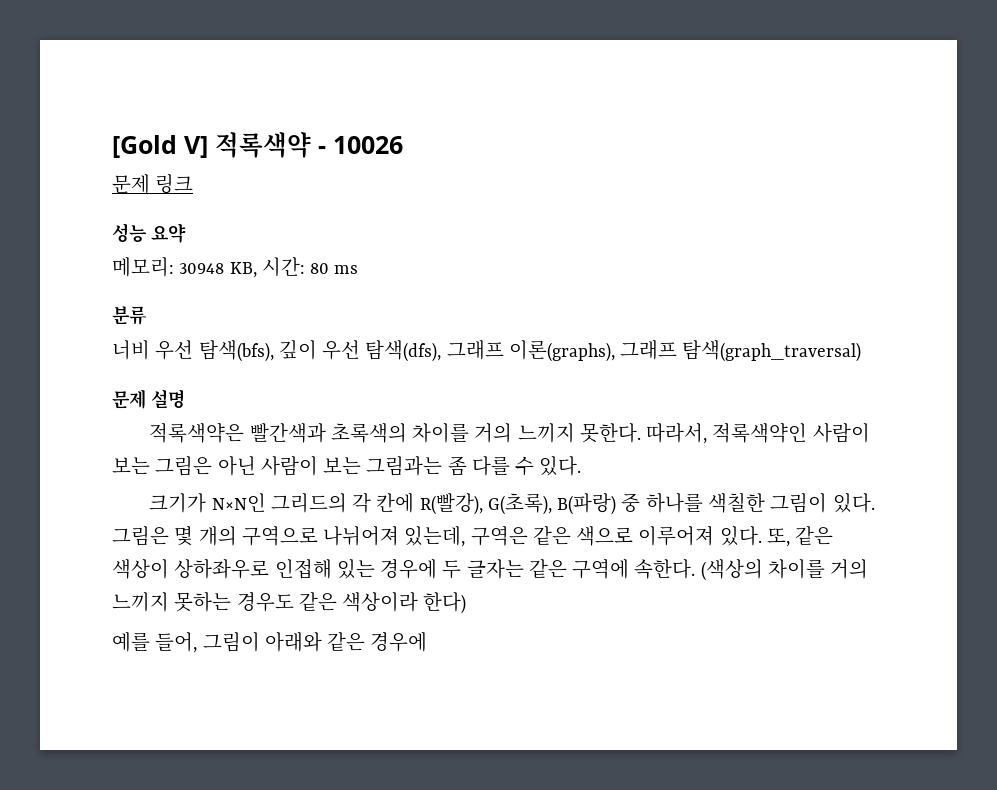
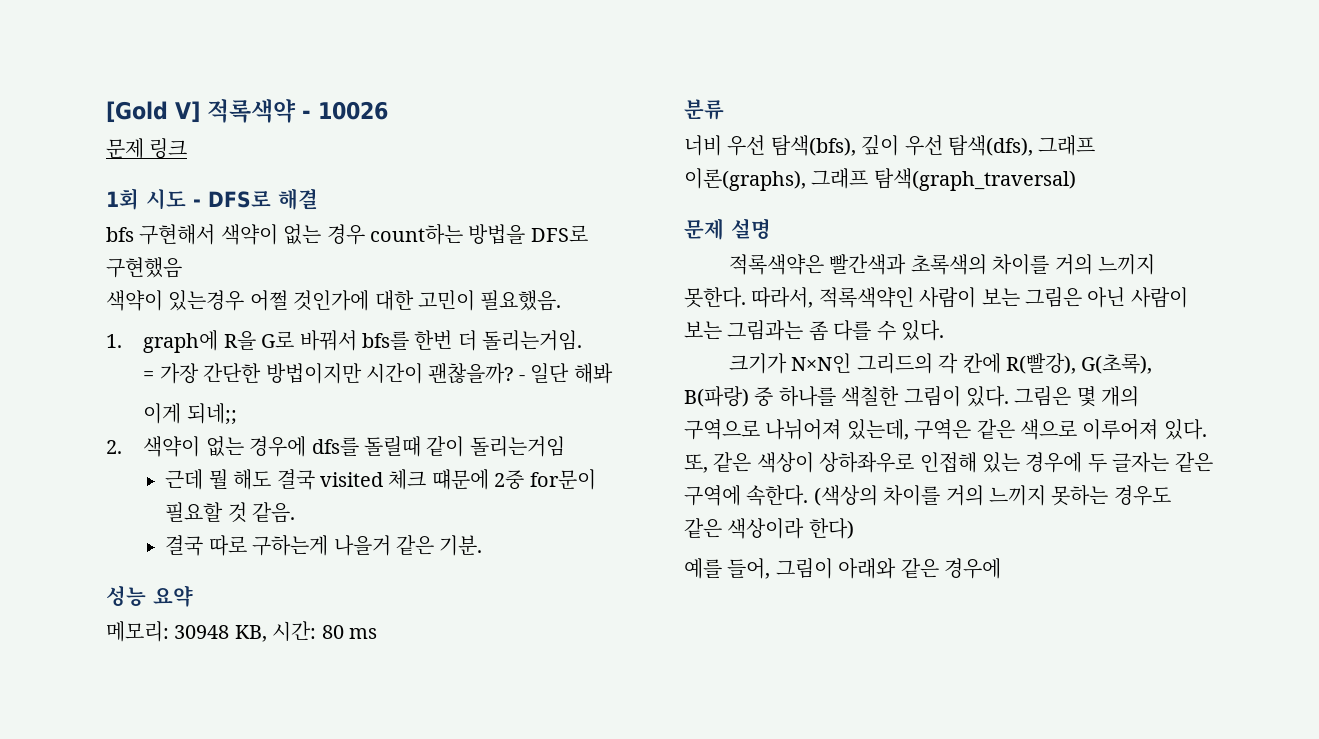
(194, 184) none -> [106,188,318,210] [106,224,588,245] [106,257,182,278] [106,290,562,311] [106,330,583,353] [143,363,613,384] [143,403,237,425] [106,436,565,457] [165,469,596,490] [165,502,296,523] [165,535,483,556] // 1회 시도 - DFS로 해결 // bfs 구현해서 색약이 없는 경우 count하는 방법을 DFS로 구현했음 // 색약이 있는경우 어쩔 것인가에 대한 고민이 필요했음. // 1. graph에 R을 G로 바꿔서 bfs를 한번 더 돌리는거임. // = 가장 간단한 방법이지만 시간이 괜찮을까? - 일단 해봐 // 이게 되네;; // 2. 색약이 없는 경우에 dfs를 돌릴때 같이 돌리는거임 // 근데 뭘 해도 결국 visited 체크 떄문에 2중 for문이 필요할 것 같음. // 결국 따로 구하는게 나을거 같은 기분.

